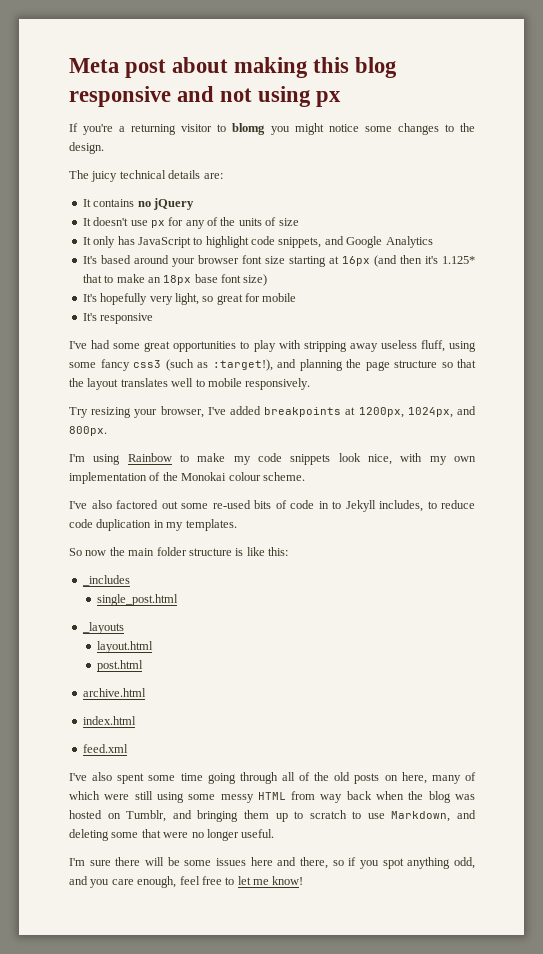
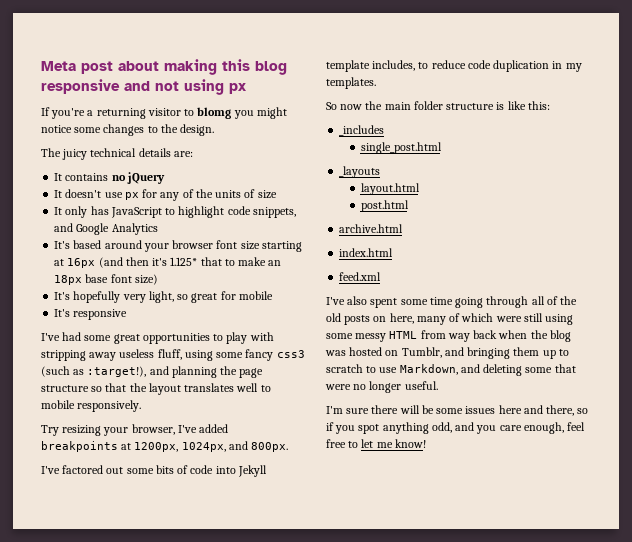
[69,453,476,465] [69,472,305,484] [69,500,112,509] // I'm using Rainbow to make my code snippets look nice, with my own implementation of the Monokai colour scheme. // I've also -> [41,466,60,474] // I've
[212,500,251,509] re-used -> (154, 471) none
[318,500,376,512] in to Jekyll -> [215,465,267,477] [326,60,370,72] into Jekyll template

